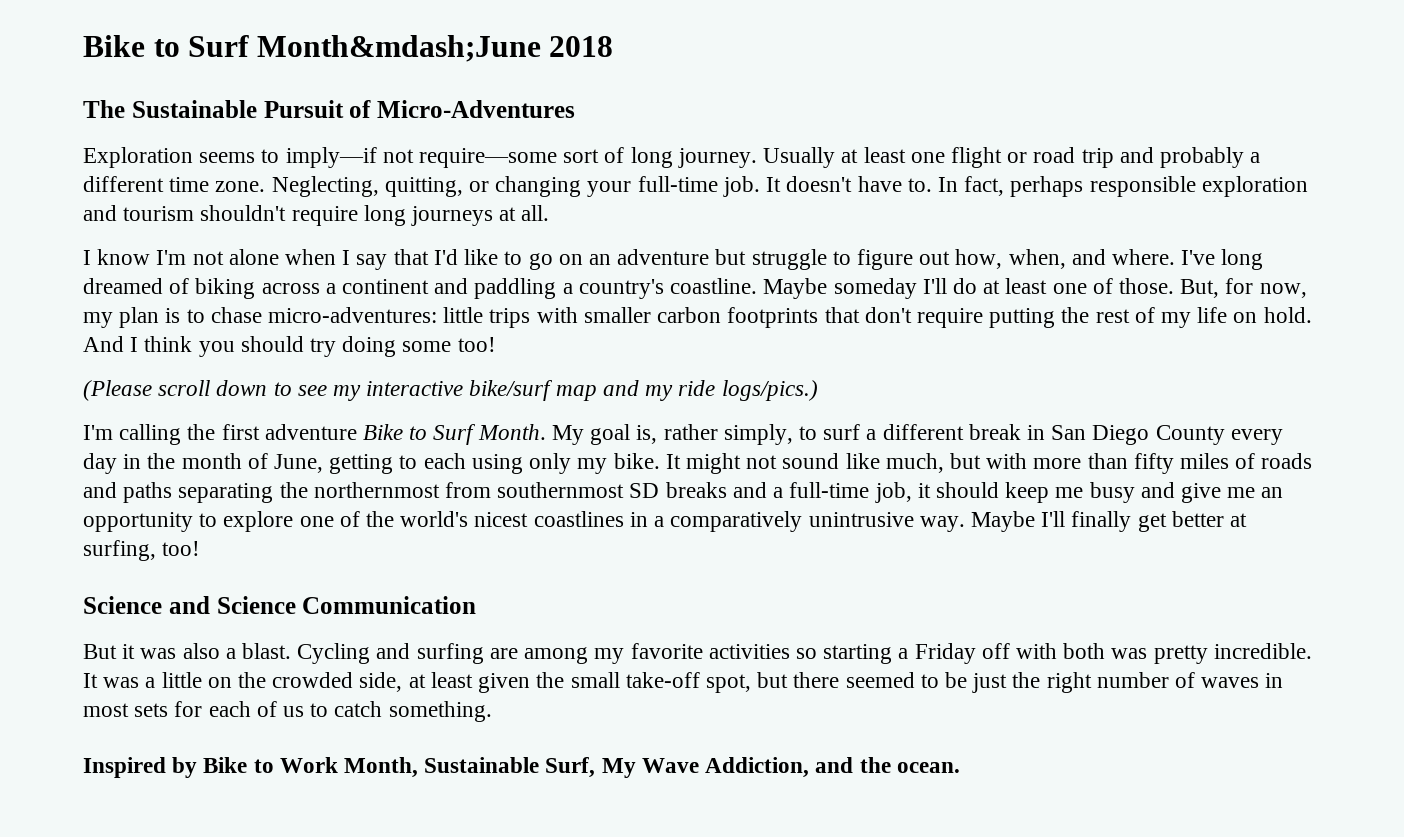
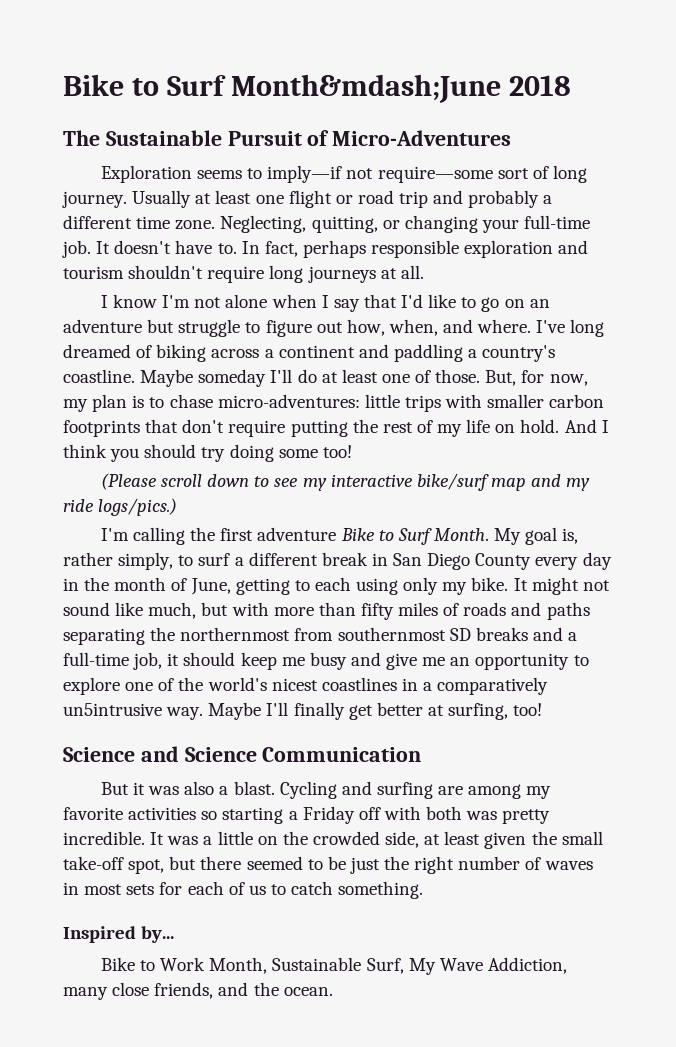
[808,512,914,527] unintrusive -> [63,703,162,716] un5intrusive
[172,757,198,778] by -> [141,926,175,943] by... //
(810, 767) none -> [63,982,214,1000] many close friends,

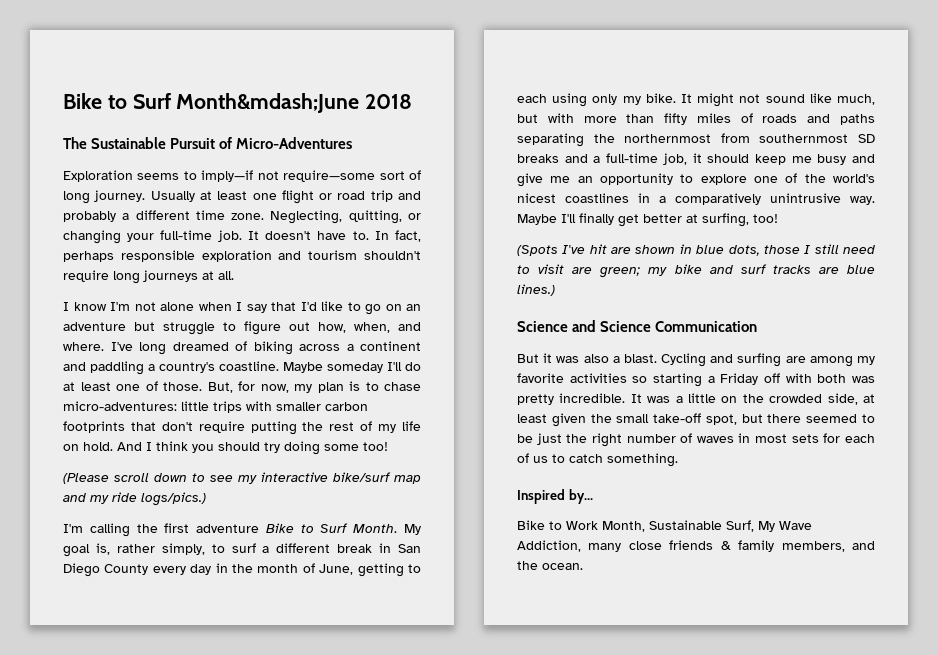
[63,703,162,716] un5intrusive -> [770,193,841,203] unintrusive
(543, 709) none -> [517,244,875,256] [517,264,875,278] [517,284,555,296] // (Spots I've hit are shown in blue dots, those I still need to visit are green; my bike and surf tracks are blue lines.)
[154,982,214,999] friends, -> [669,540,845,552] friends & family members,

